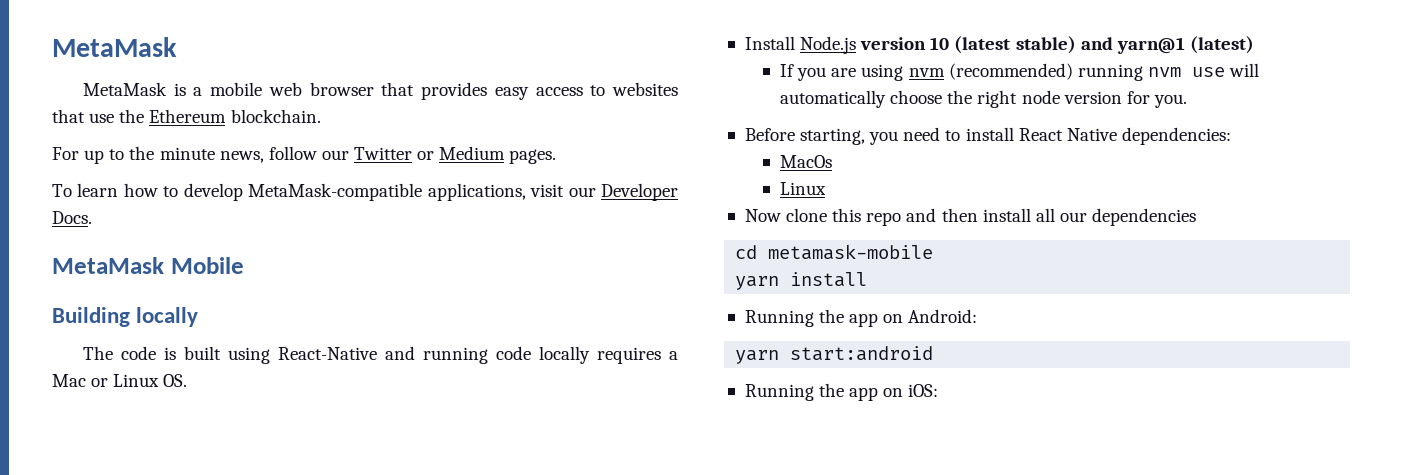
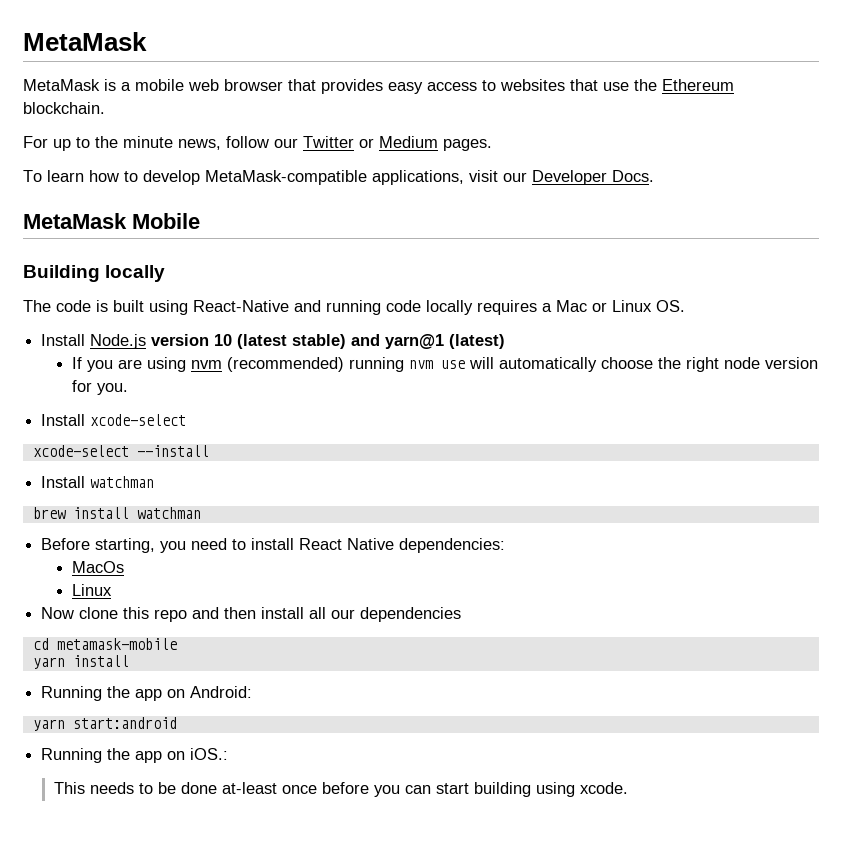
(1187, 101) none -> [41,414,187,426] [32,445,209,457] [41,476,155,488] [32,507,201,519] // Install xcode-select // xcode-select --install // Install watchman // brew install watchman
[908,384,939,397] iOS: -> [190,748,229,760] [54,782,629,797] iOS.: // This needs to be done at-least once before you can start building using xcode.

